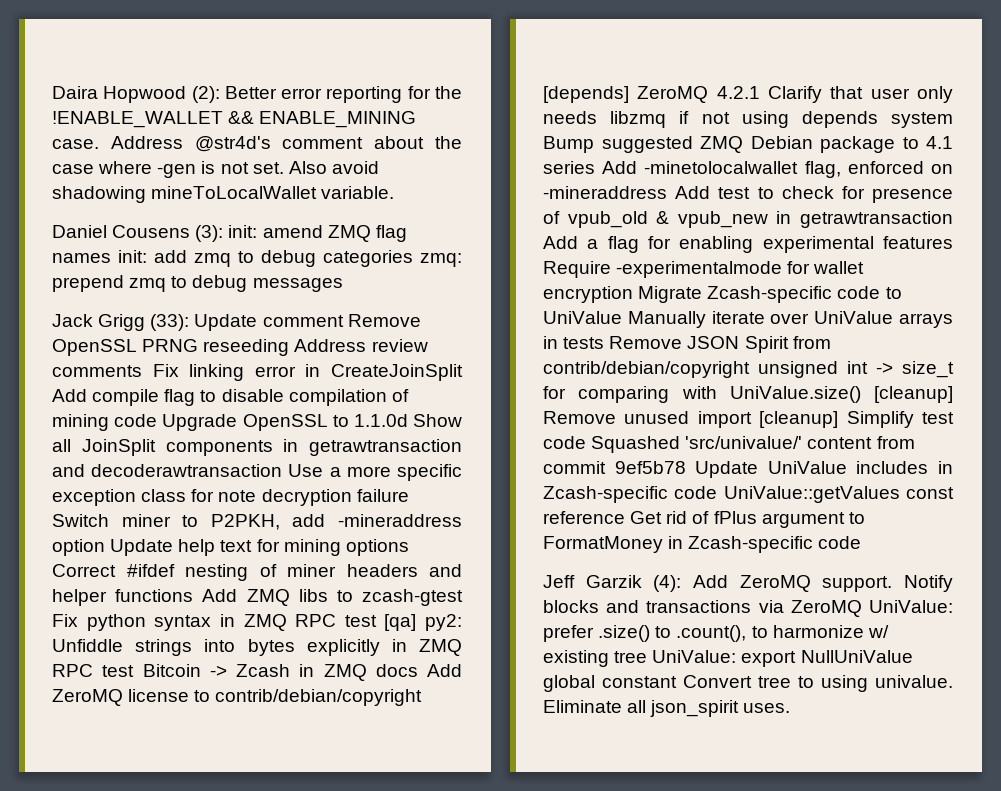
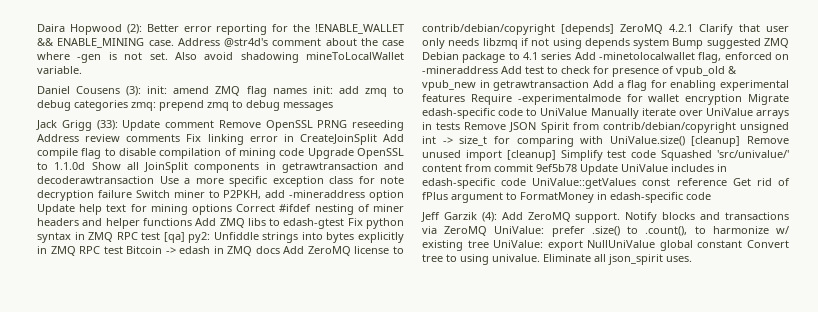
[362,589,464,606] zcash-gtest -> [283,218,345,229] edash-gtest
[236,664,290,677] Zcash -> [179,246,211,254] edash
[707,286,833,303] Zcash-specific -> [422,108,495,119] edash-specific
[543,486,668,503] Zcash-specific -> [422,178,495,189] edash-specific
[688,536,814,553] Zcash-specific -> [610,192,683,203] edash-specific

